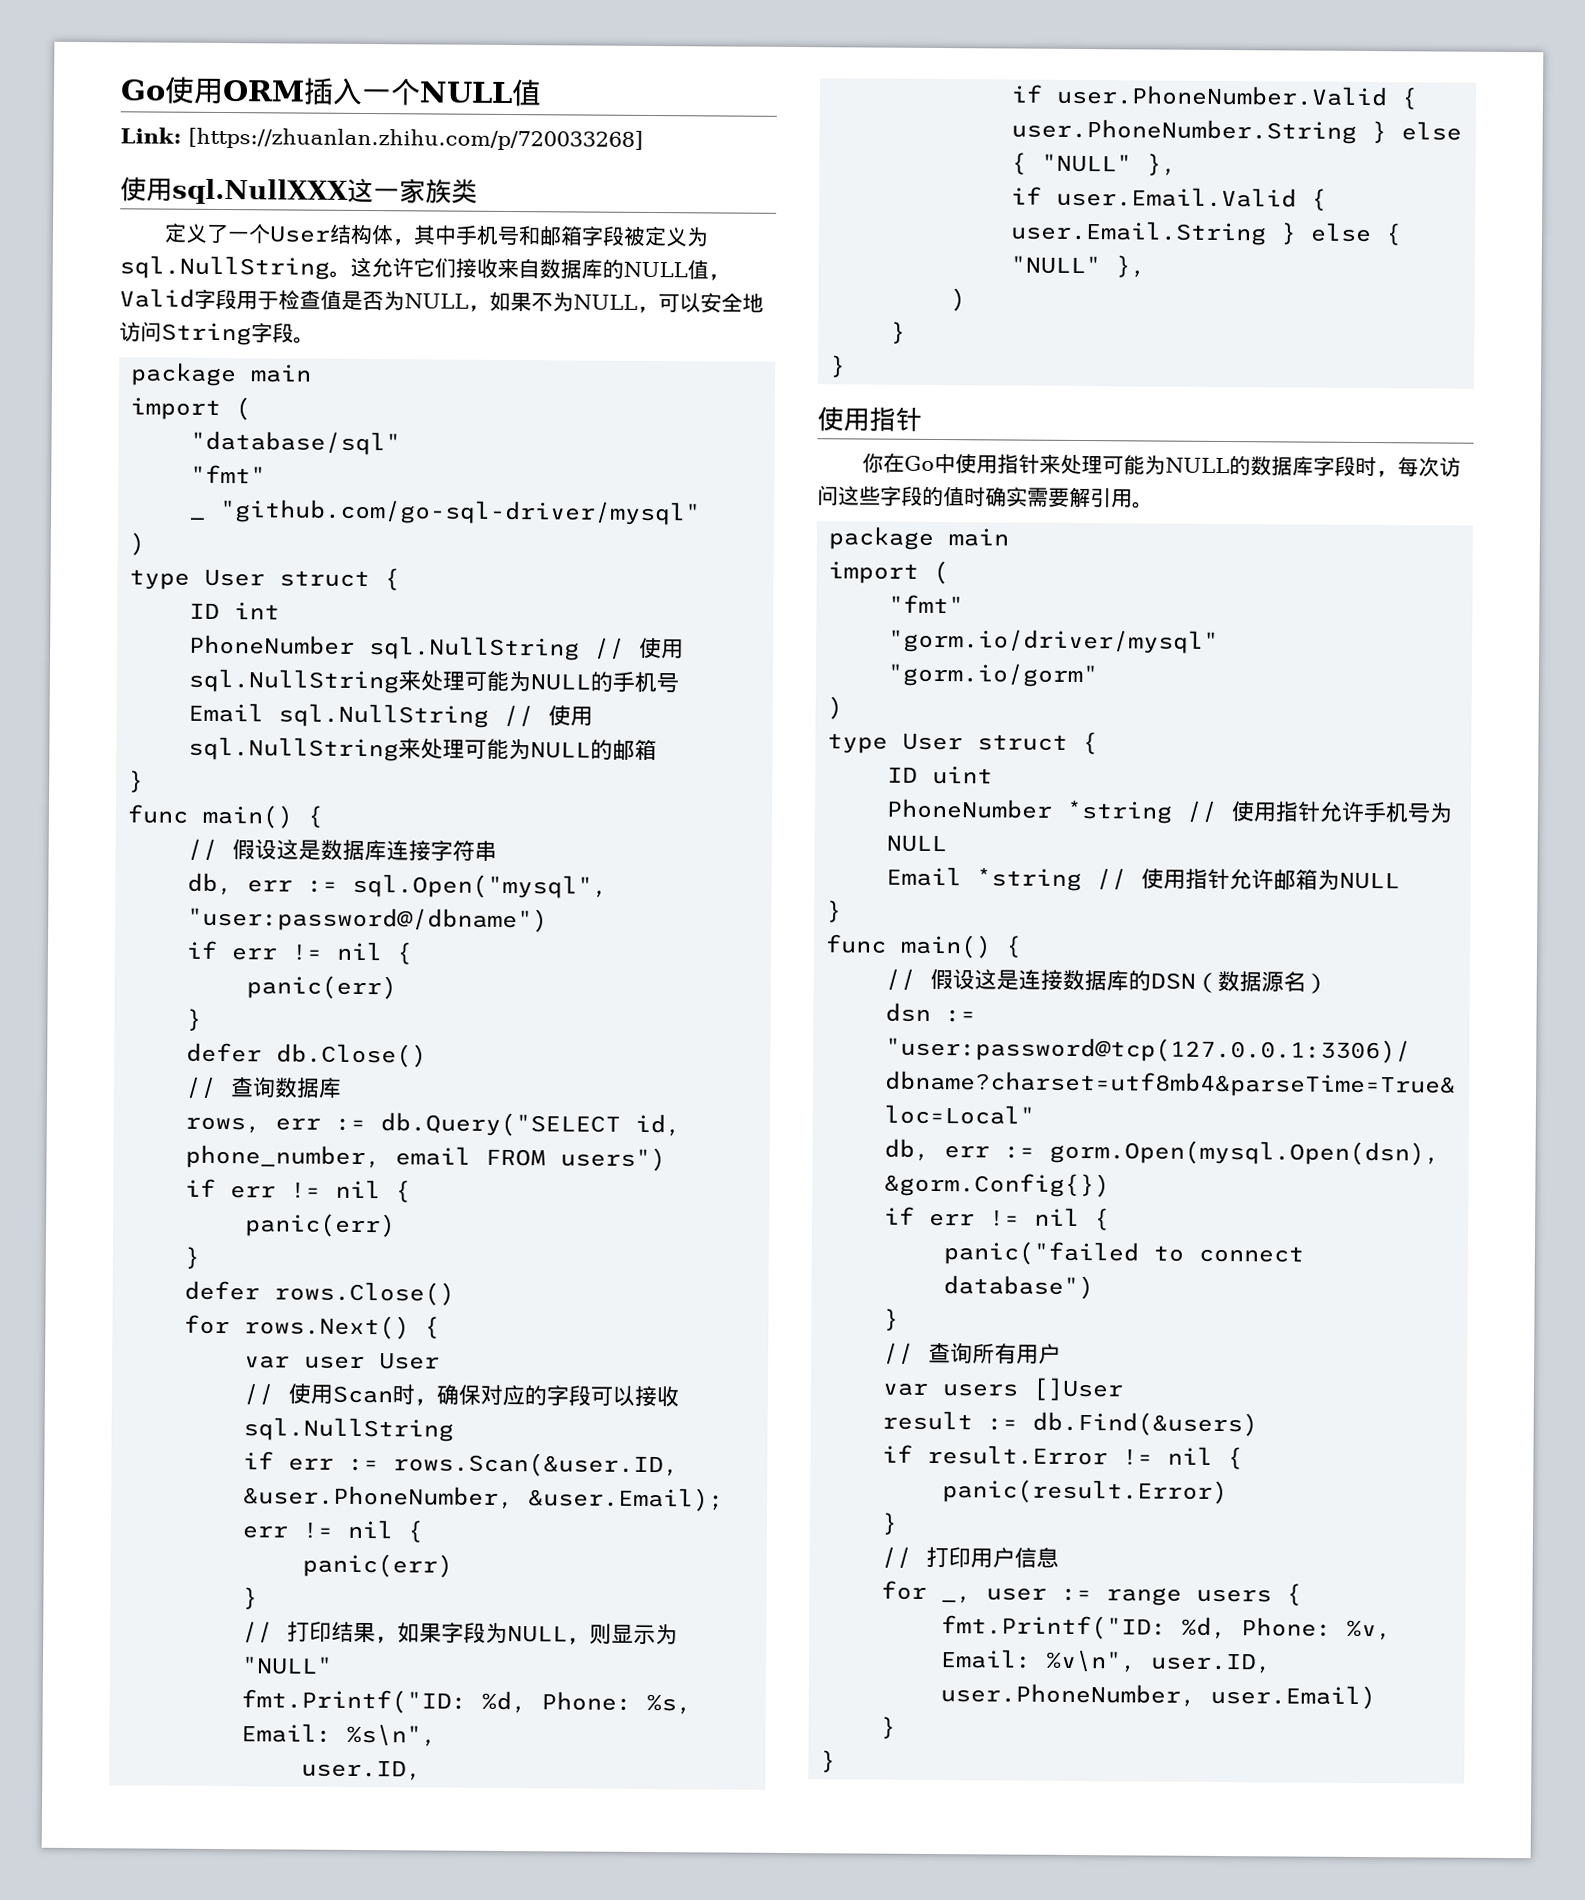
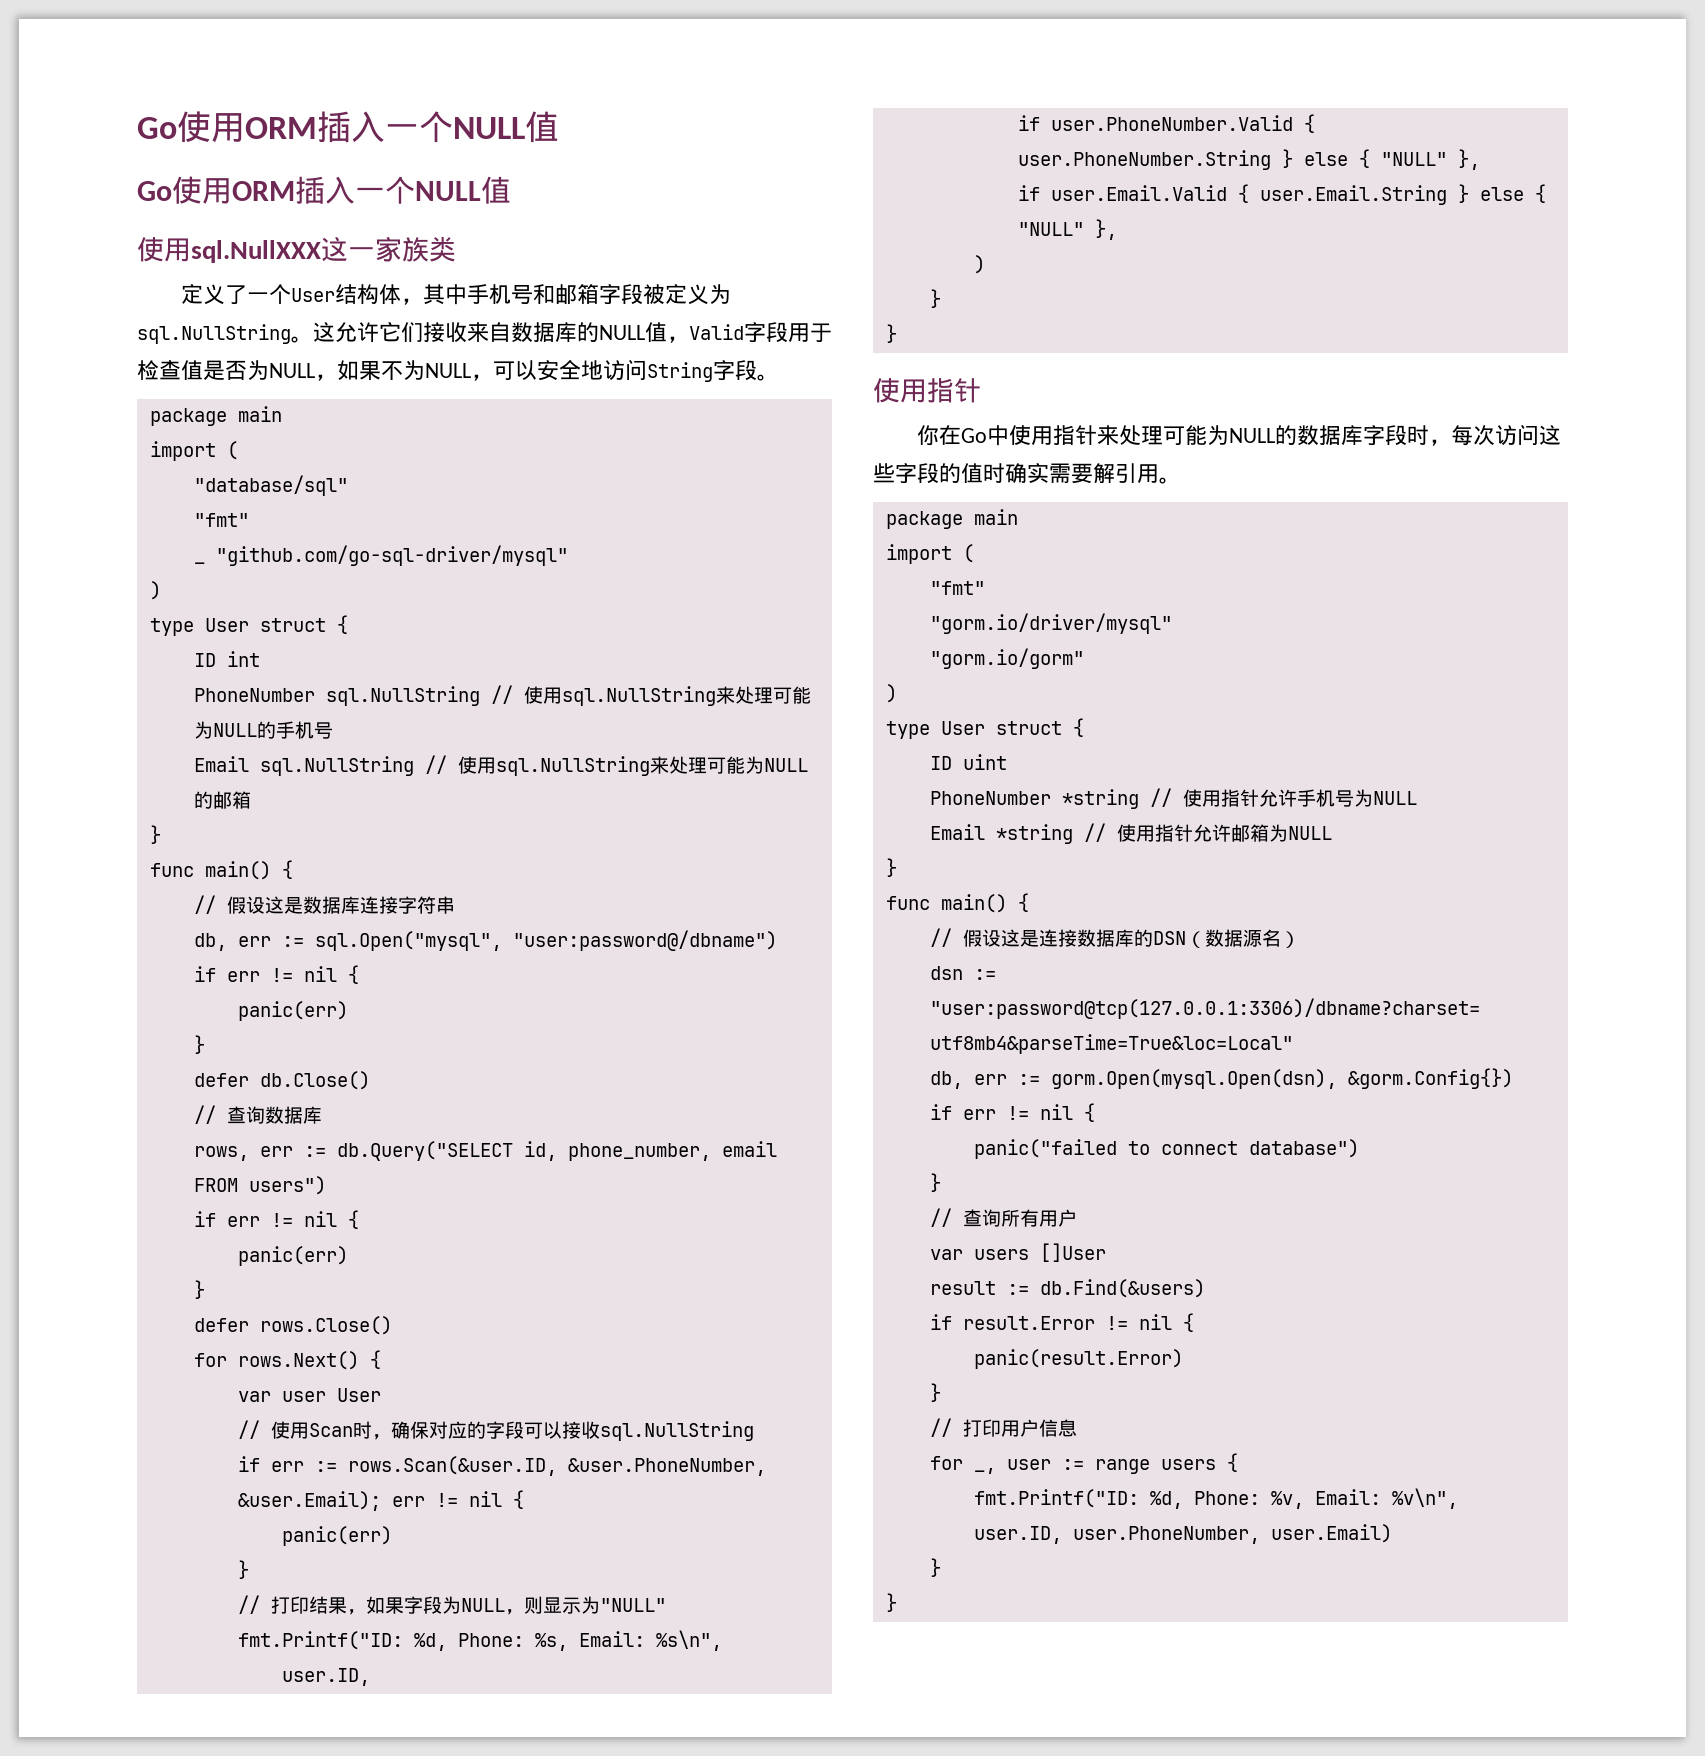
[120,76,542,107] [120,127,643,151] Go使用ORM插入一个NULL值 // Link: [https://zhuanlan.zhihu.com/p/720033268] -> [137,111,559,143] [137,176,511,204] Go使用ORM插入一个NULL值 // Go使用ORM插入一个NULL值

